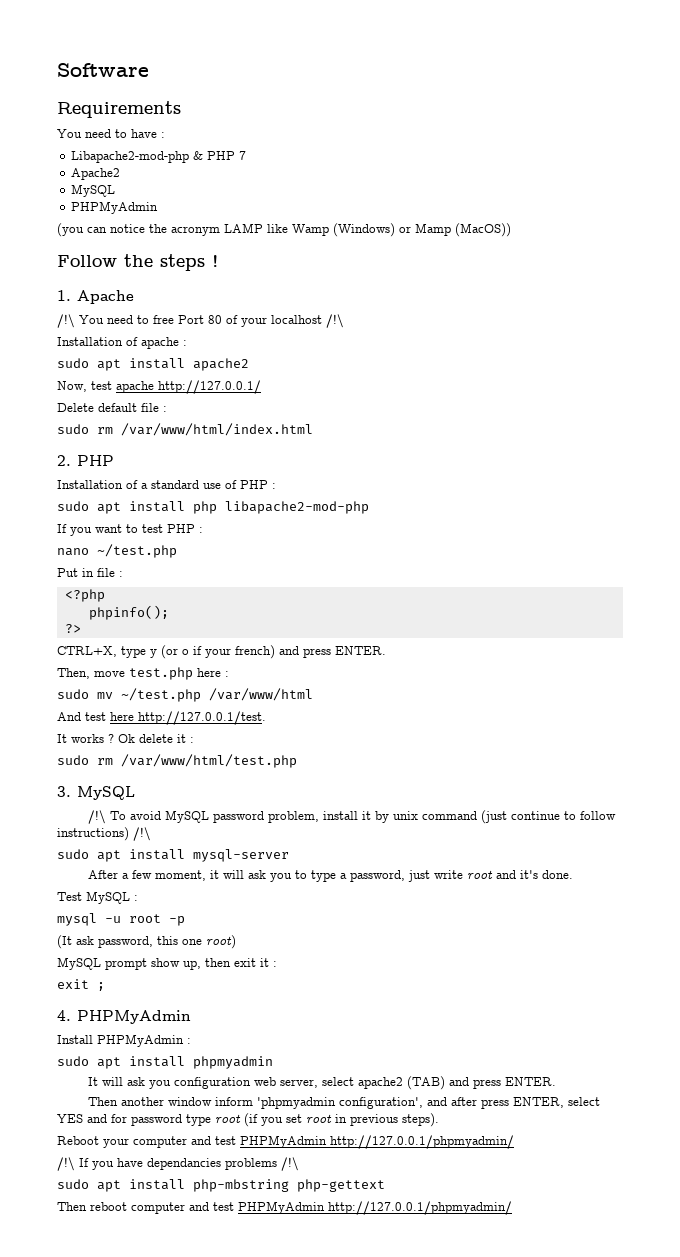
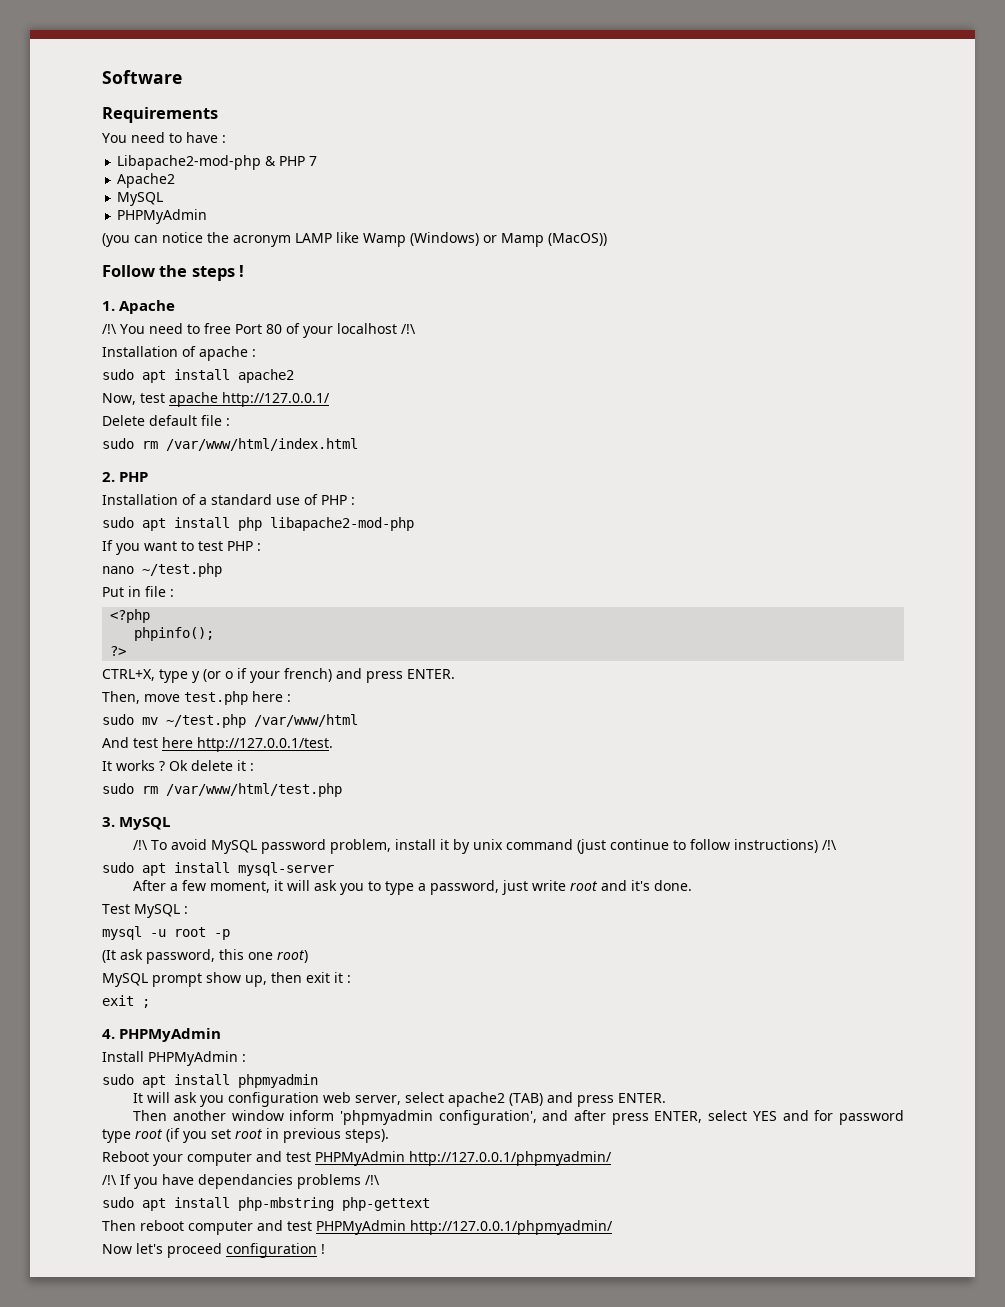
(512, 1208) none -> [102,1243,325,1258] // Now let's proceed configuration !

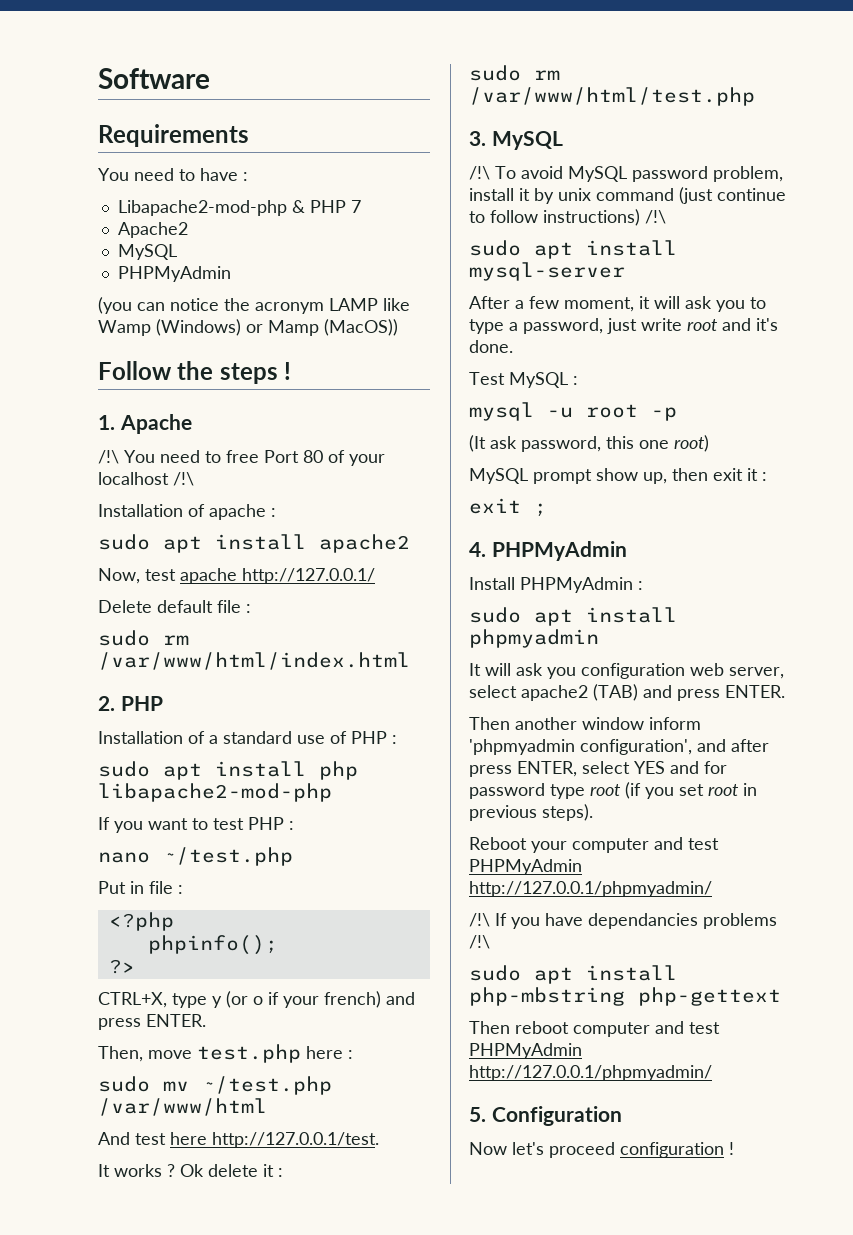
(613, 1227) none -> [469,1106,622,1126] // 5. Configuration

